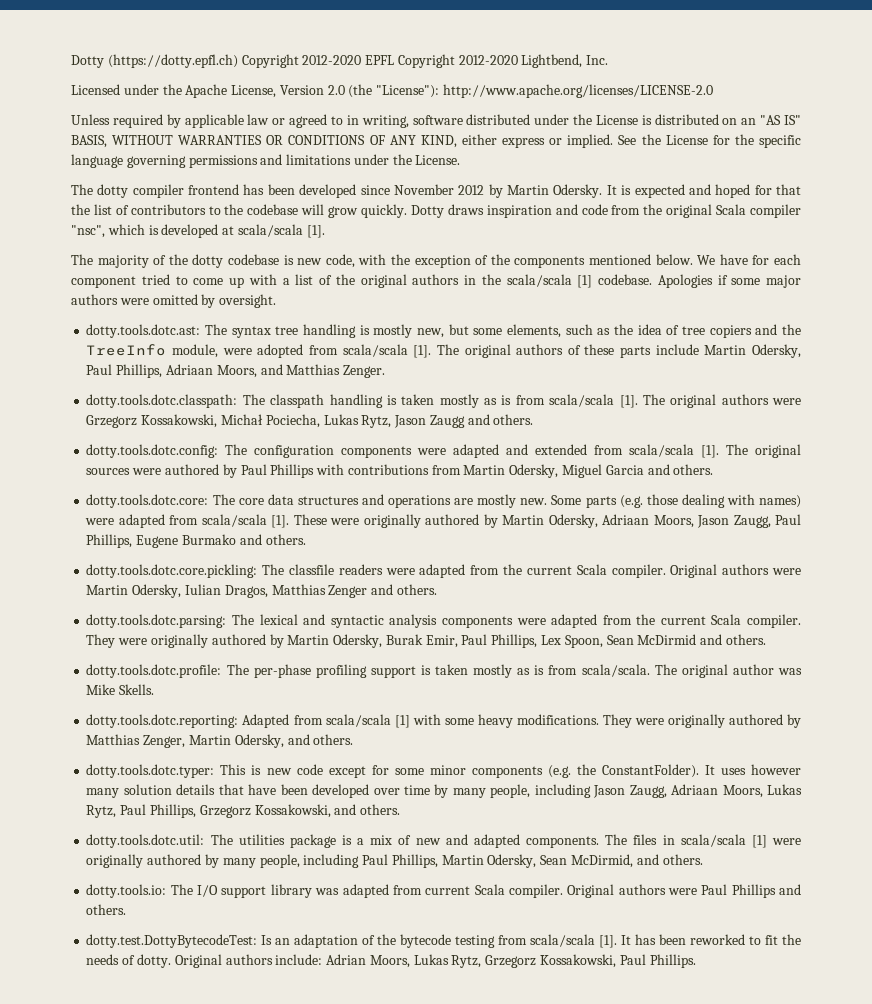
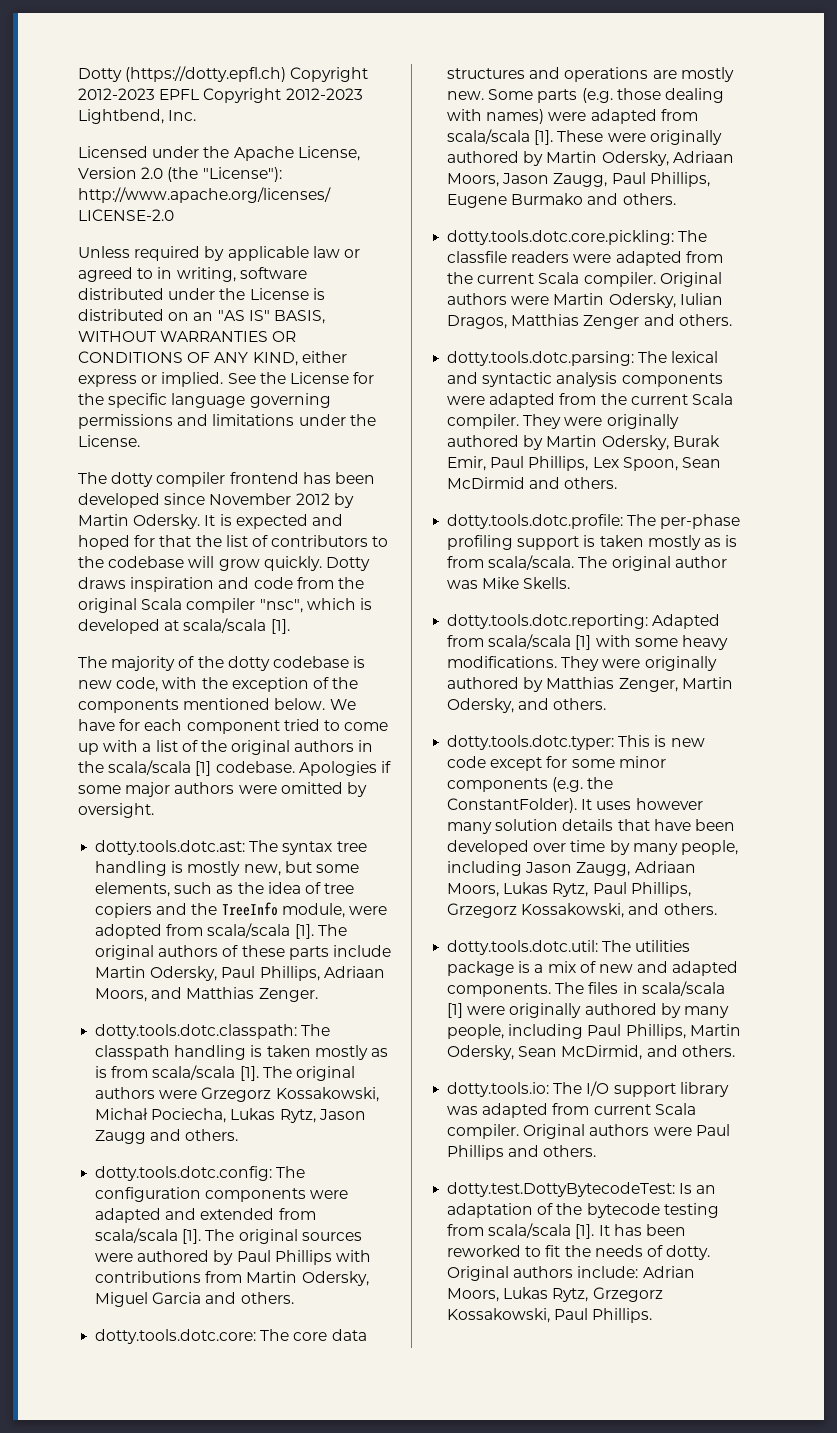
[302,55,362,65] 2012-2020 -> [78,88,155,100] 2012-2023
[458,55,518,65] 2012-2020 -> [285,88,363,100] 2012-2023

